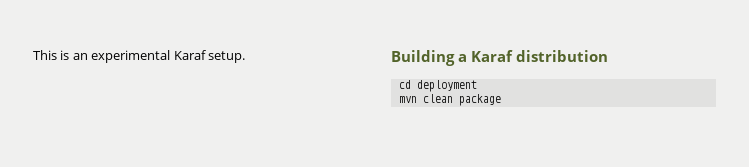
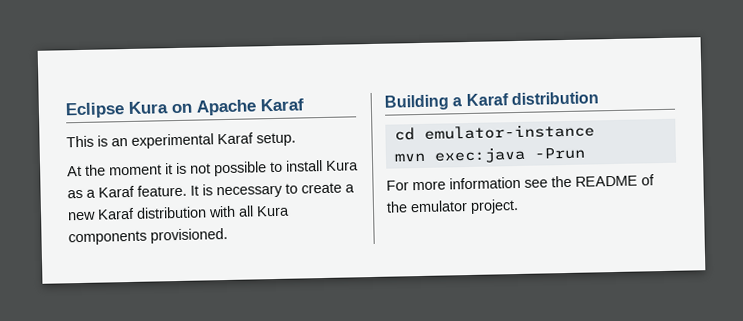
(33, 55) none -> [65,98,304,119] Eclipse Kura on Apache Karaf //
(245, 57) none -> [67,160,359,177] [67,182,355,199] [68,205,290,221] [68,227,228,246] // At the moment it is not possible to install Kura as a Karaf feature. It is necessary to create a new Karaf distribution with all Kura components provisioned.
[416,80,477,92] deployment -> [423,123,595,140] emulator-instance
[422,94,501,106] clean package -> [433,146,586,164] [386,174,655,191] [386,198,519,214] exec:java -Prun // For more information see the README of the emulator project.

